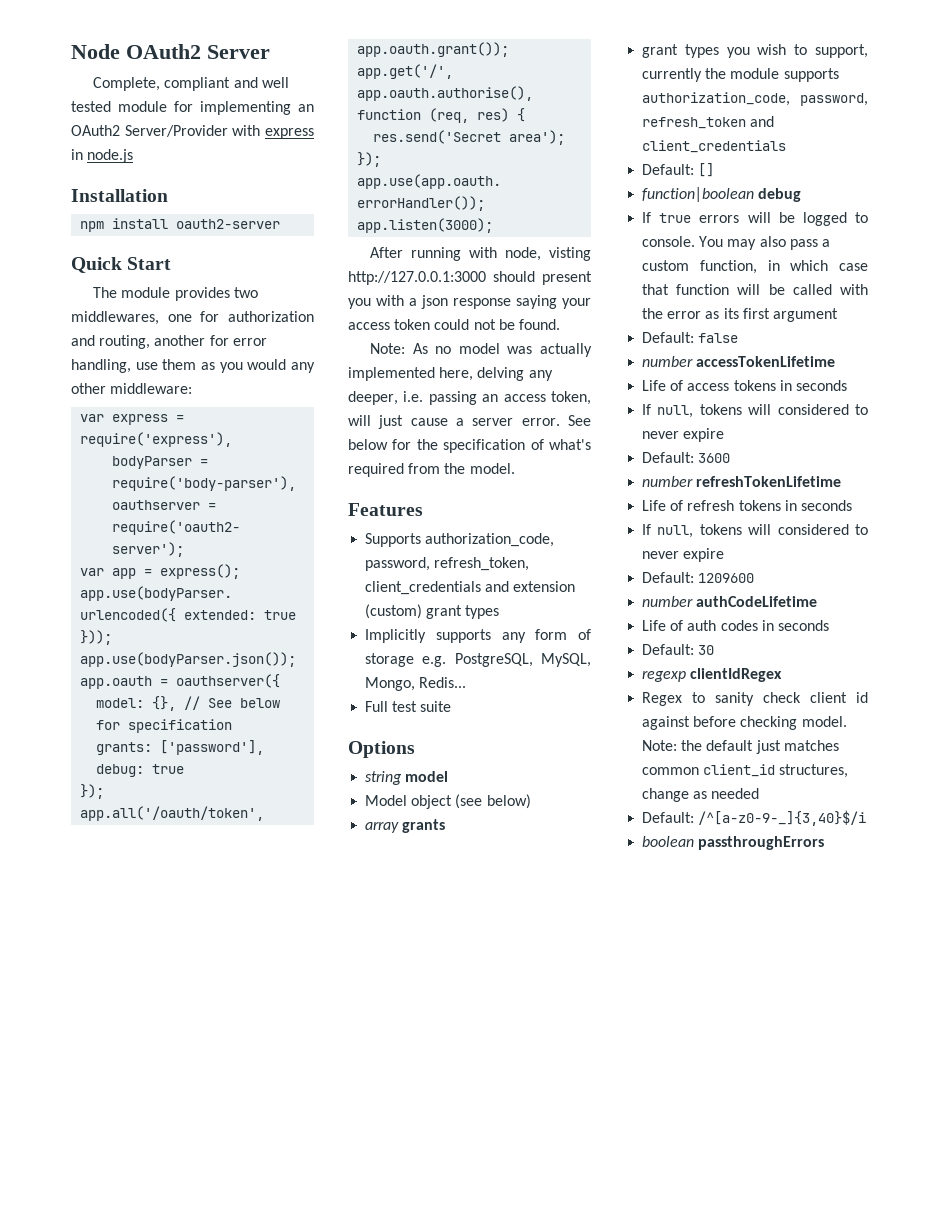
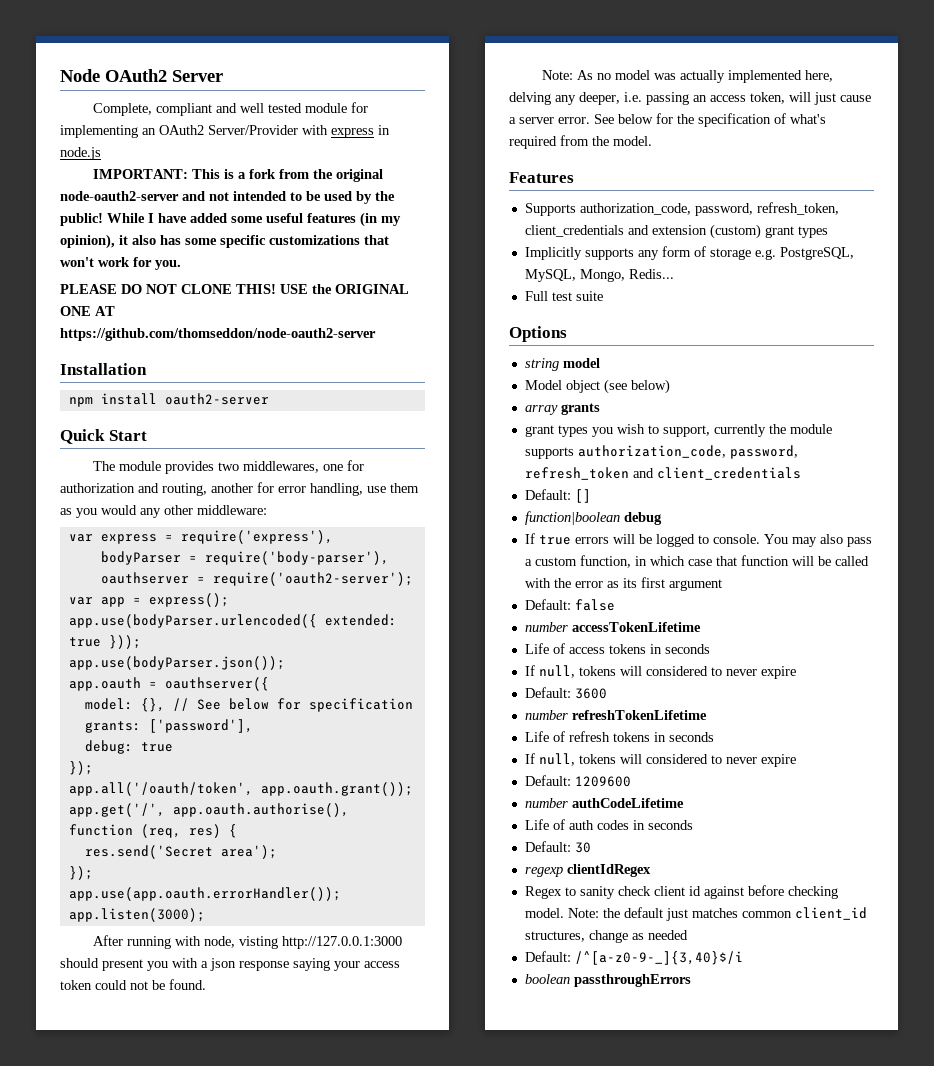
(134, 156) none -> [93,169,384,182] [60,191,395,204] [60,212,401,227] [60,234,389,249] [60,257,181,270] [60,284,409,294] [60,306,115,316] [60,328,376,341] // IMPORTANT: This is a fork from the original node-oauth2-server and not intended to be used by the public! While I have added some useful features (in my opinion), it also has some specific customizations that won't work for you. // PLEASE DO NOT CLONE THIS! USE the ORIGINAL ONE AT https://github.com/thomseddon/node-oauth2-server

